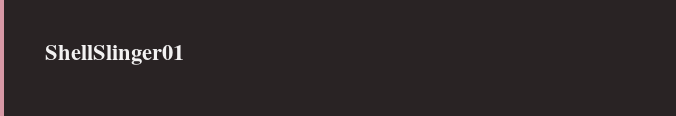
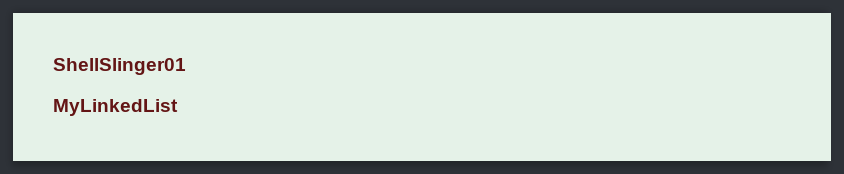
(184, 55) none -> [53,99,178,116] // MyLinkedList

